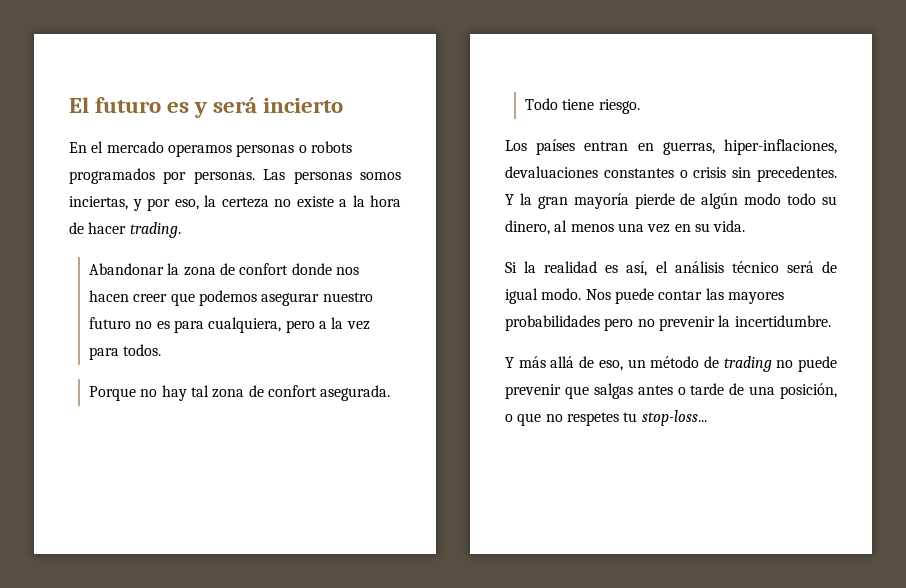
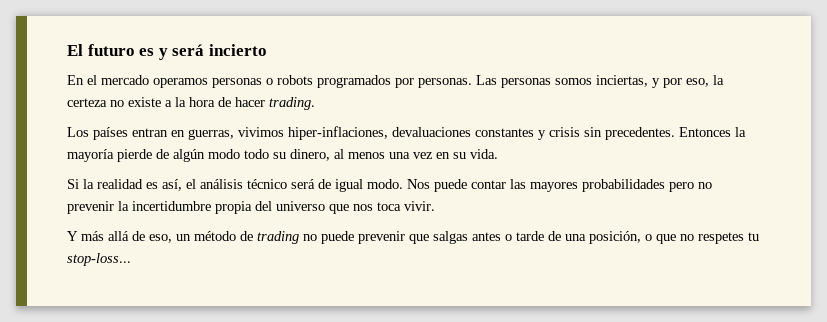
[88,263,359,276] [88,290,373,306] [88,317,370,333] [88,344,162,360] [88,385,391,401] [524,98,640,114] // Abandonar la zona de confort donde nos hacen creer que podemos asegurar nuestro futuro no es para cualquiera, pero a la vez para todos. // Porque no hay tal zona de confort asegurada. Todo tiene riesgo. -> (315, 103) none
(715, 148) none -> [238,127,284,137] vivimos
[679,170,688,178] o -> [538,130,546,140] y
[505,193,568,209] Y la gran -> [679,127,746,137] Entonces la
[734,315,831,327] incertidumbre. -> [132,201,435,214] incertidumbre propia del universo que nos toca vivir.

